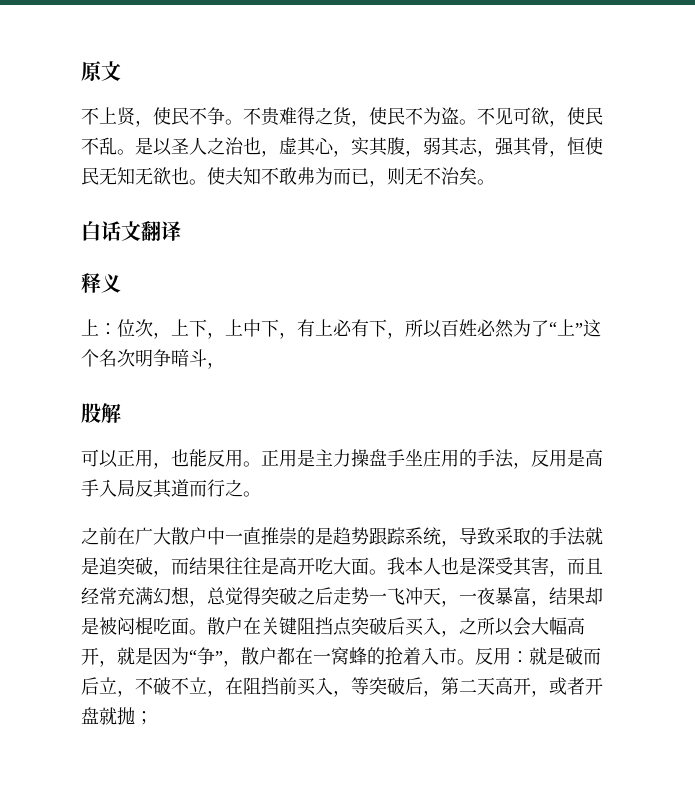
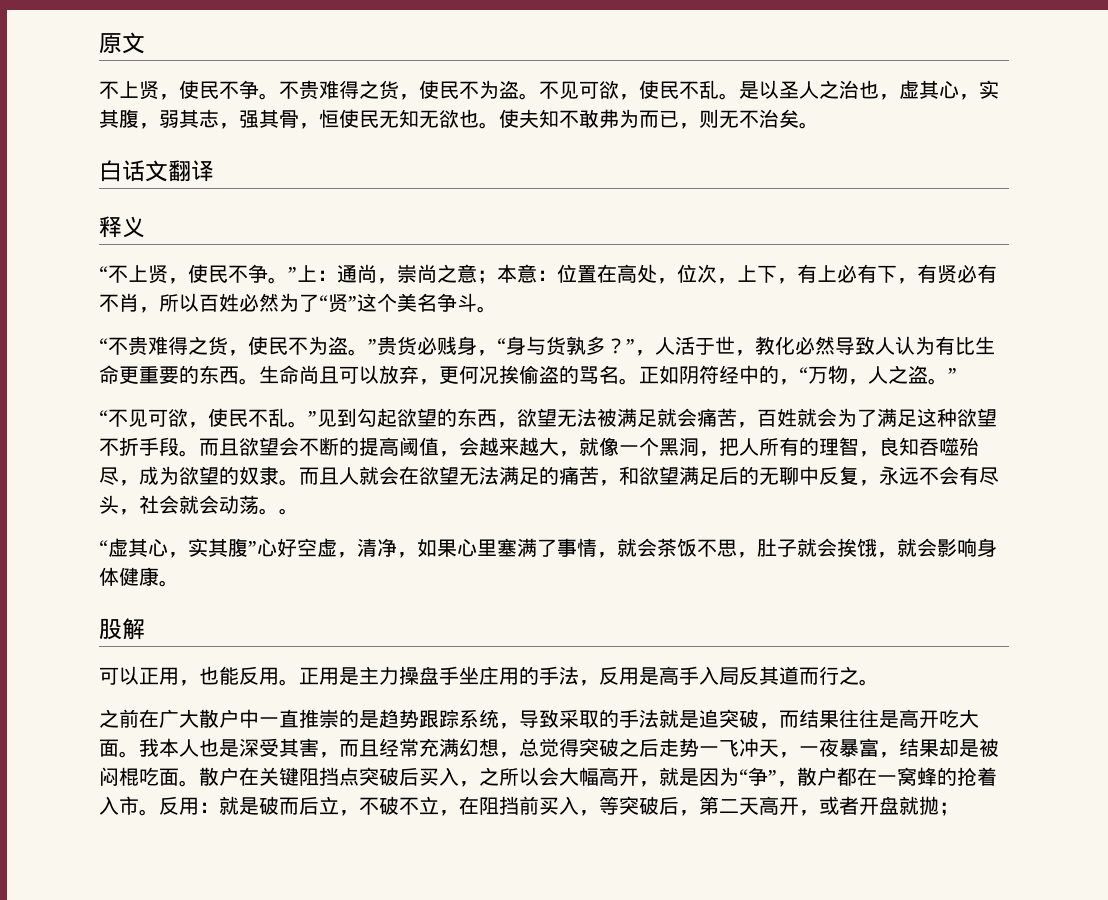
[81,319,117,336] 上： -> [99,264,677,284] “不上贤，使民不争。”上：通尚，崇尚之意；本意：位置在高处，
[225,319,297,339] 上中下， -> (797, 281) none
(405, 335) none -> [917,264,997,284] [99,293,159,313] 有贤必有不肖，
[557,319,575,336] 上 -> [328,294,348,313] 贤
[99,349,225,369] 名次明争暗斗， -> [397,293,497,313] [99,336,995,356] [99,365,957,385] [99,408,997,428] [99,437,979,457] [99,466,999,486] [99,495,299,515] [99,538,997,558] [99,567,179,587] 美名争斗。 // “不贵难得之货，使民不为盗。”贵货必贱身，“身与货孰多？”，人活于世，教化必然导致人认为有比生命更重要的东西。生命尚且可以放弃，更何况挨偷盗的骂名。正如阴符经中的，“万物，人之盗。” // “不见可欲，使民不乱。”见到勾起欲望的东西，欲望无法被满足就会痛苦，百姓就会为了满足这种欲望不折手段。而且欲望会不断的提高阈值，会越来越大，就像一个黑洞，把人所有的理智，良知吞噬殆尽，成为欲望的奴隶。而且人就会在欲望无法满足的痛苦，和欲望满足后的无聊中反复，永远不会有尽头，社会就会动荡。。 // “虚其心，实其腹”心好空虚，清净，如果心里塞满了事情，就会茶饭不思，肚子就会挨饿，就会影响身体健康。

